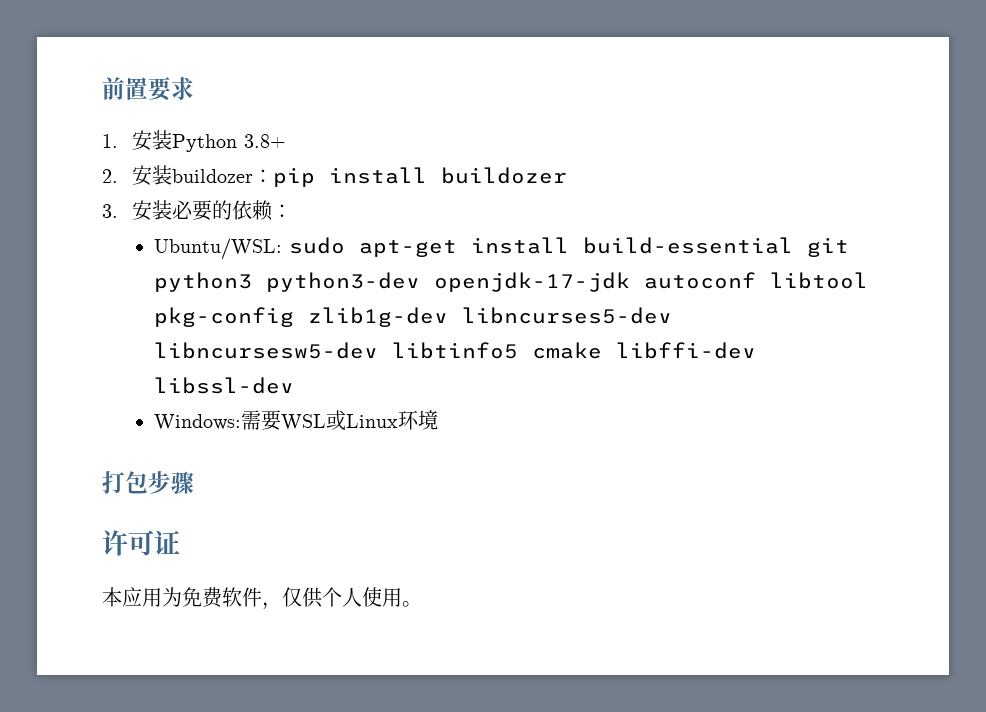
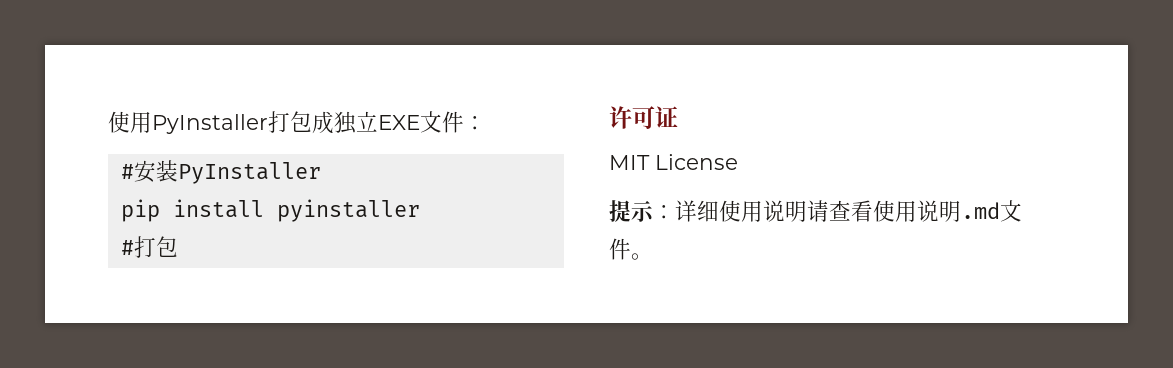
[102,77,194,101] [102,130,286,152] [102,165,567,187] [102,200,292,221] [153,237,849,260] [153,272,868,292] [153,307,672,327] [153,342,756,359] [153,377,294,394] [153,410,438,431] [102,471,194,494] 前置要求 // 1.安装Python 3.8+ // 2.安装buildozer：pip install buildozer // 3.安装必要的依赖： // Ubuntu/WSL: sudo apt-get install build-essential git python3 python3-dev openjdk-17-jdk autoconf libtool pkg-config zlib1g-dev libncurses5-dev libncursesw5-dev libtinfo5 cmake libffi-dev libssl-dev // Windows:需要WSL或Linux环境 // 打包步骤 -> [108,111,486,134] [120,160,321,184] [120,199,420,222] [120,236,178,258] 使用PyInstaller打包成独立EXE文件： // #安装PyInstaller // pip install pyinstaller // #打包
[102,587,402,610] 本应用为免费软件，仅供个人使用 -> [609,154,738,170] [609,200,1022,222] [609,238,631,260] MIT License // 提示：详细使用说明请查看使用说明.md文件

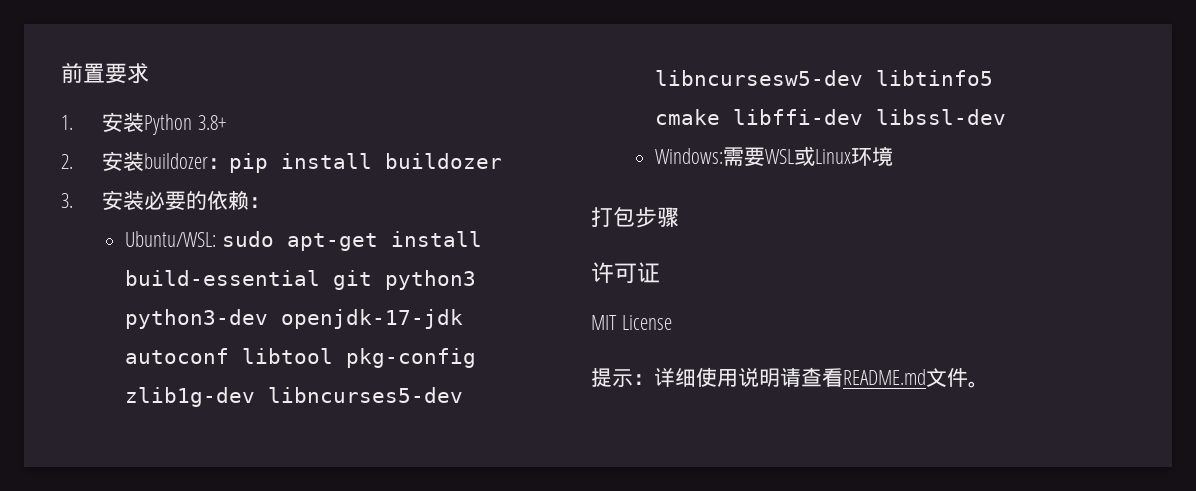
[108,111,486,134] [120,160,321,184] [120,199,420,222] [120,236,178,258] 使用PyInstaller打包成独立EXE文件： // #安装PyInstaller // pip install pyinstaller // #打包 -> [61,62,149,84] [61,112,226,135] [61,151,503,173] [61,190,271,210] [125,231,482,251] [125,270,477,290] [125,309,464,329] [125,348,477,368] [125,387,464,407] [655,70,994,86] [655,109,1007,125] [655,146,894,166] [591,207,679,228] 前置要求 // 1.安装Python 3.8+ // 2.安装buildozer：pip install buildozer // 3.安装必要的依赖： // Ubuntu/WSL: sudo apt-get install build-essential git python3 python3-dev openjdk-17-jdk autoconf libtool pkg-config zlib1g-dev libncurses5-dev libncursesw5-dev libtinfo5 cmake libffi-dev libssl-dev // Windows:需要WSL或Linux环境 // 打包步骤
[873,200,1000,222] 使用说明.md -> [843,369,926,385] README.md

